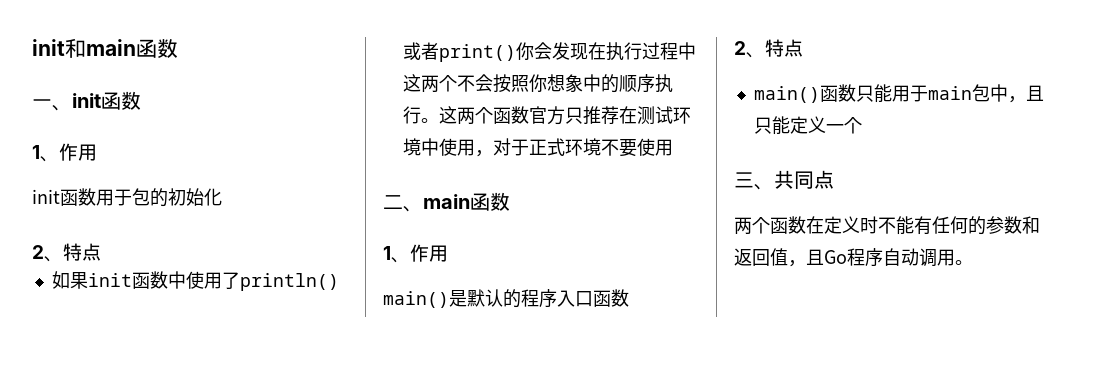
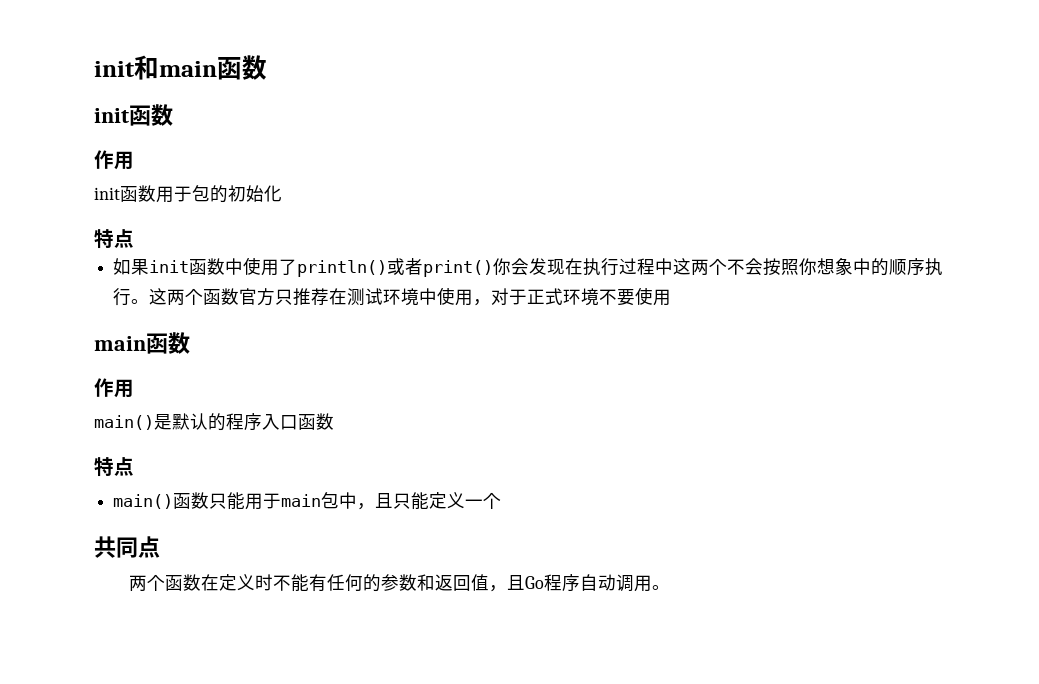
[32,99,72,111] 一、 -> (267, 67) none
[32,145,59,162] 1、 -> (173, 115) none
[32,245,63,262] 2、 -> (282, 193) none
[383,192,510,212] [383,246,410,263] 二、main函数 // 1、 -> [94,332,190,354] main函数 //
[734,41,765,58] 2、 -> (334, 421) none
[734,172,774,190] 三、 -> (502, 500) none

